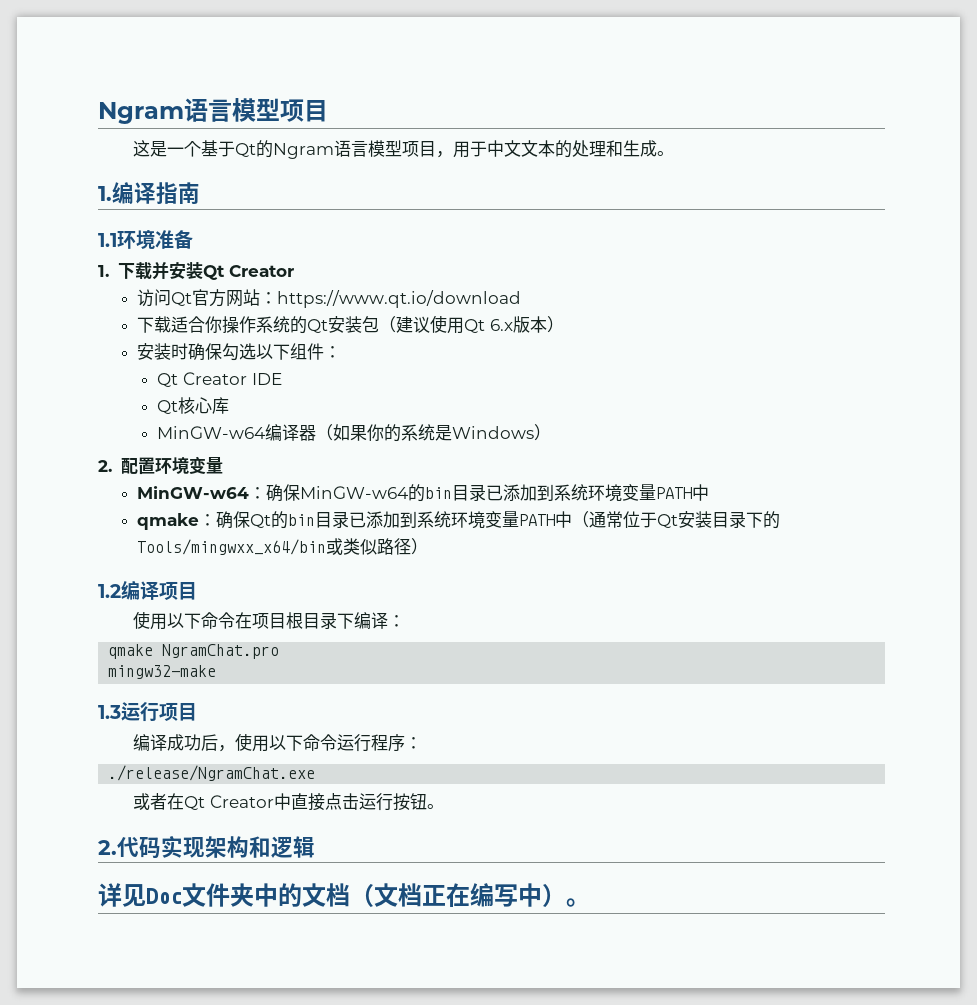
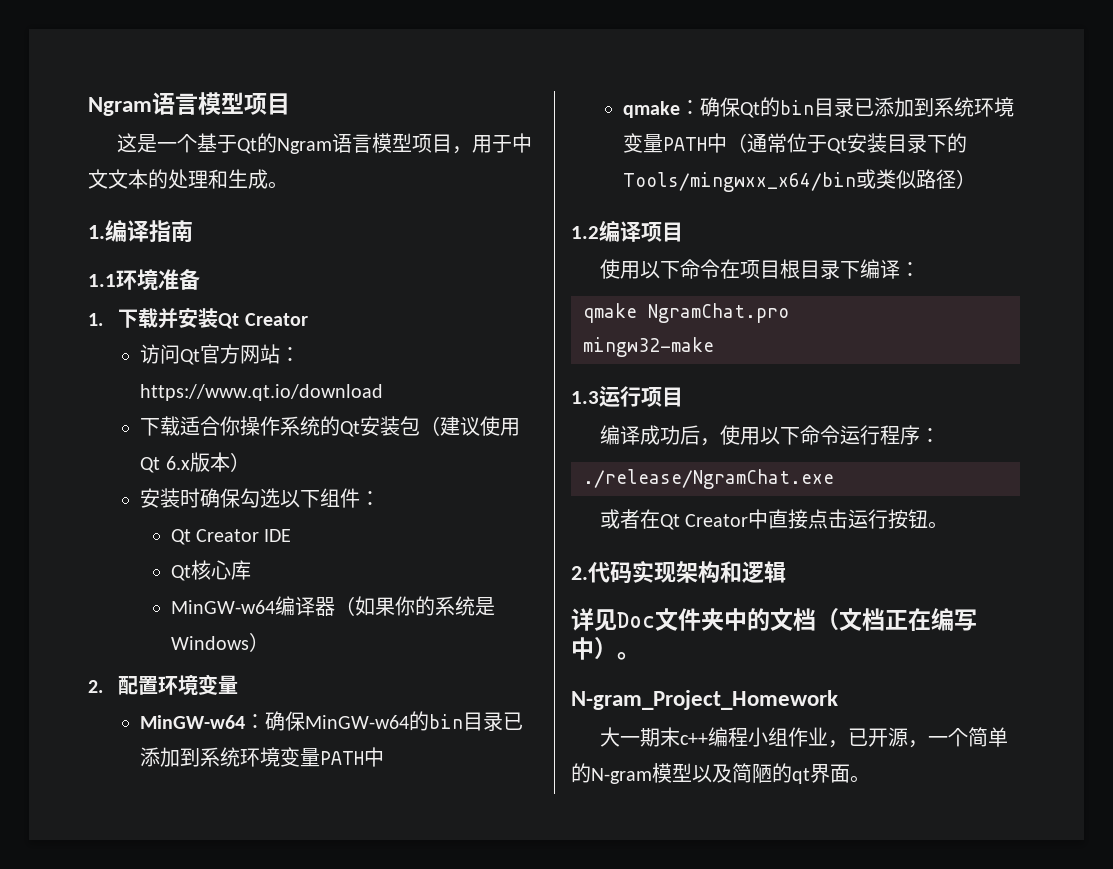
(590, 902) none -> [571,690,838,710] [599,727,1008,748] [571,763,870,784] // N-gram_Project_Homework // 大一期末c++编程小组作业，已开源，一个简单的N-gram模型以及简陋的qt界面。

